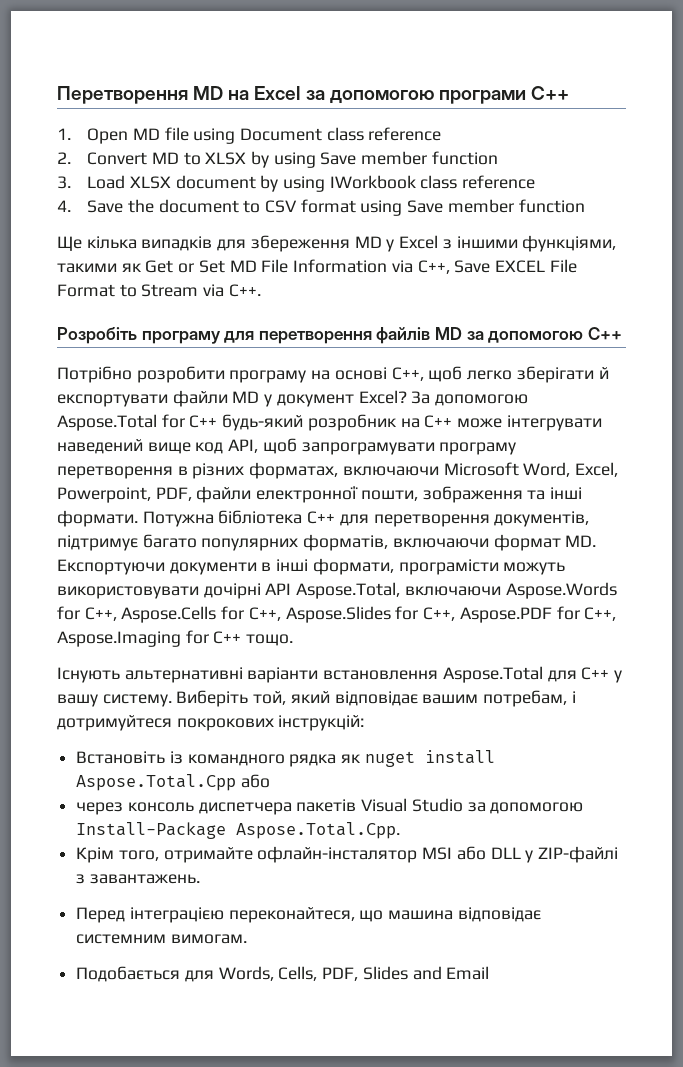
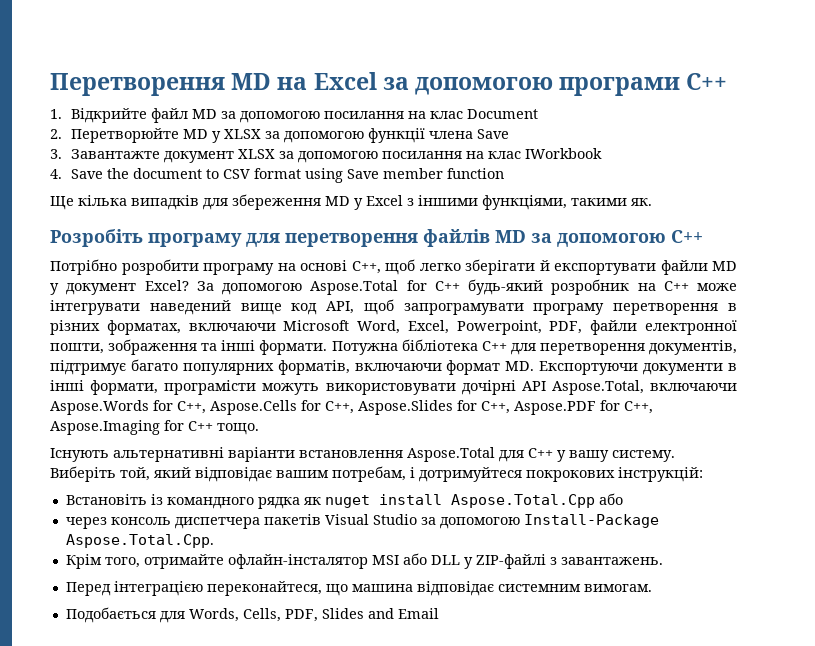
[87,127,236,144] Open MD file using -> [71,108,464,123] Відкрийте файл MD за допомогою посилання на клас
[326,127,442,141] class reference -> (539, 114) none
[87,151,498,168] Convert MD to XLSX by using Save member function -> [71,128,510,143] Перетворюйте MD у XLSX за допомогою функції члена Save
[87,175,325,192] Load XLSX document by using -> [71,149,522,163] Завантажте документ XLSX за допомогою посилання на клас
[420,175,536,189] class reference -> (603, 153) none
[121,259,577,274] [57,284,261,297] як Get or Set MD File Information via C++, Save EXCEL File Format to Stream via C++. -> [631,198,652,206] як.

